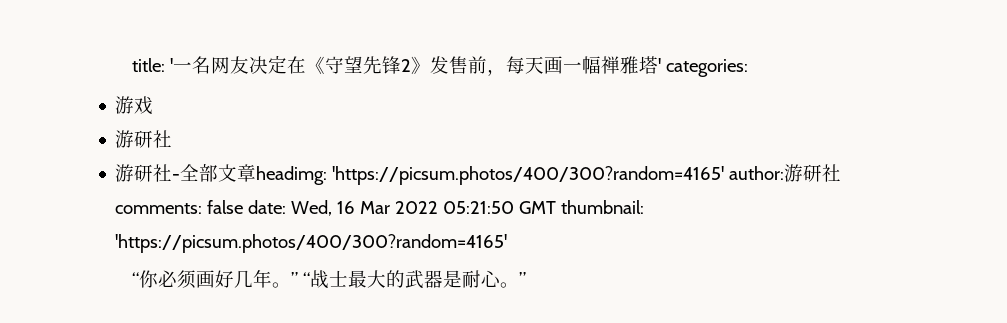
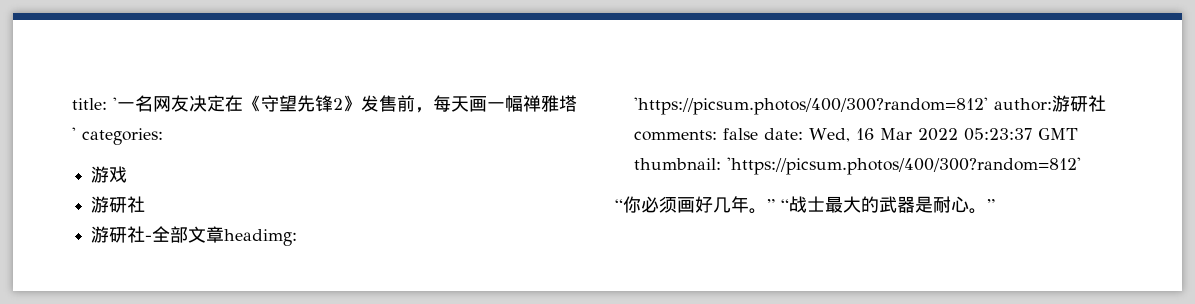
[332,166,725,185] 'https://picsum.photos/400/300?random=4165' -> [634,97,989,115] 'https://picsum.photos/400/300?random=812'
[443,201,515,214] 05:21:50 -> [964,128,1033,141] 05:23:37
[115,234,508,253] 'https://picsum.photos/400/300?random=4165' -> [727,157,1082,175] 'https://picsum.photos/400/300?random=812'

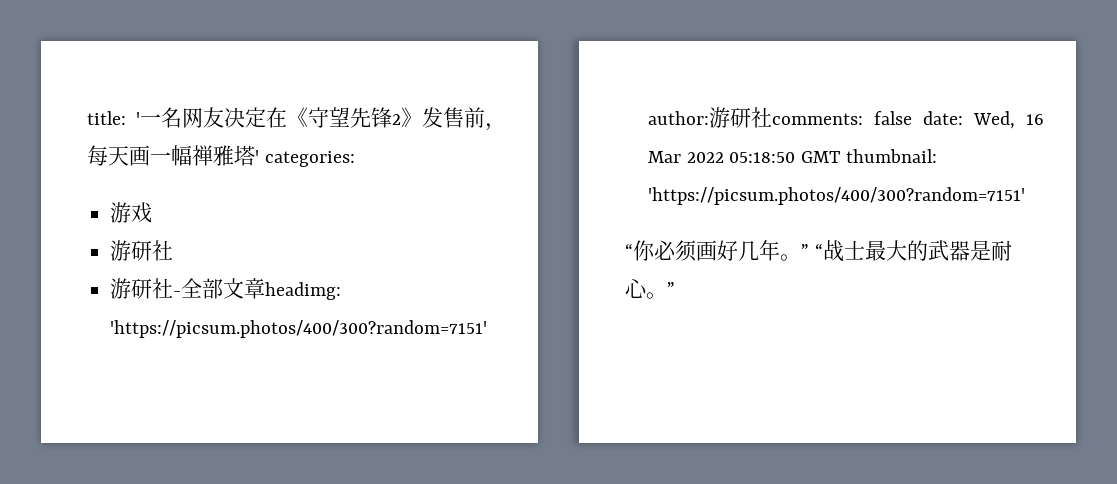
[634,97,989,115] 'https://picsum.photos/400/300?random=812' -> [110,320,488,338] 'https://picsum.photos/400/300?random=7151'
[964,128,1033,141] 05:23:37 -> [729,152,796,163] 05:18:50
[727,157,1082,175] 'https://picsum.photos/400/300?random=812' -> [648,187,1026,205] 'https://picsum.photos/400/300?random=7151'

